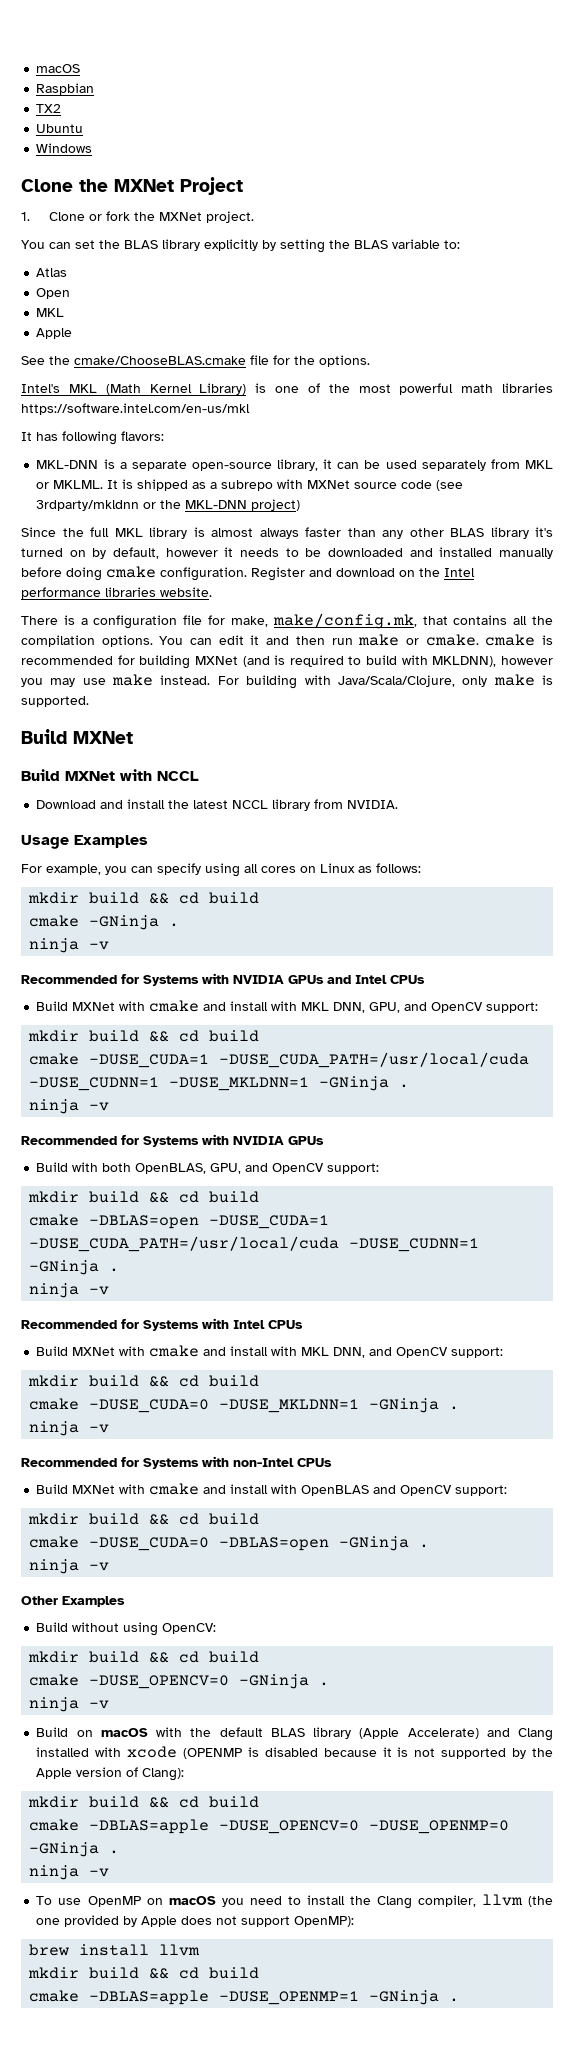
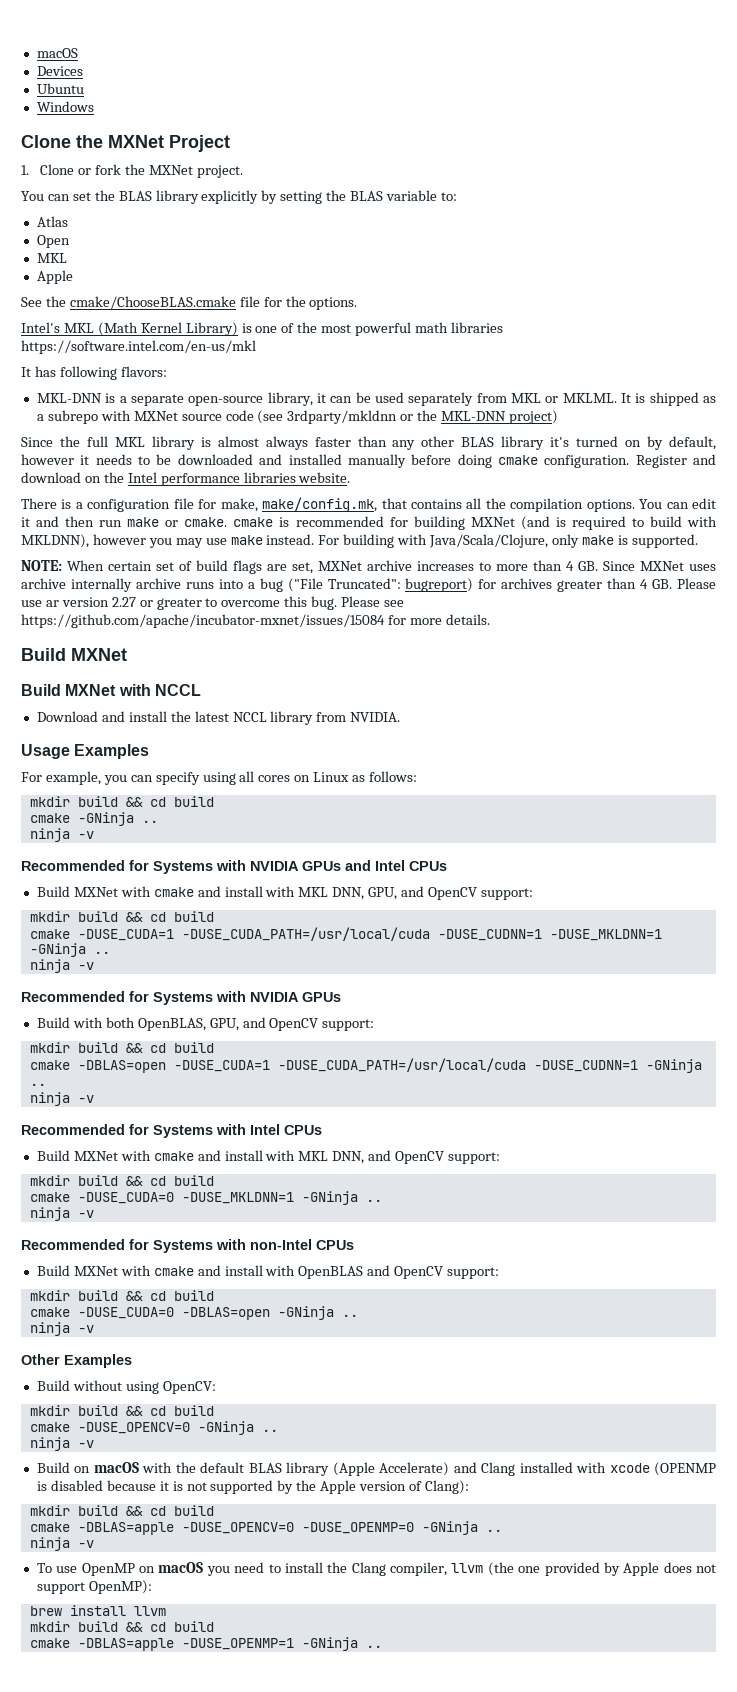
[36,83,95,95] [36,104,62,113] Raspbian // TX2 -> [36,66,83,76] Devices
(89, 701) none -> [21,560,716,574] [21,578,716,592] [21,596,405,610] [21,614,490,628] // NOTE: When certain set of build flags are set, MXNet archive increases to more than 4 GB. Since MXNet uses archive internally archive runs into a bug ("File Truncated": bugreport) for archives greater than 4 GB. Please use ar version 2.27 or greater to overcome this bug. Please see https://github.com/apache/incubator-mxnet/issues/15084 for more details.
[169,923,180,927] . -> [141,820,158,823] ..
[399,1084,410,1088] . -> [93,951,110,954] ..
[109,1268,120,1272] . -> [29,1083,46,1086] ..
[449,1406,460,1410] . -> [365,1199,382,1202] ..
[419,1544,430,1548] . -> [341,1314,358,1317] ..
[319,1682,330,1686] . -> [261,1429,278,1432] ..
[109,1850,120,1854] . -> [485,1529,502,1532] ..
[449,1998,460,2002] . -> [365,1645,382,1648] ..

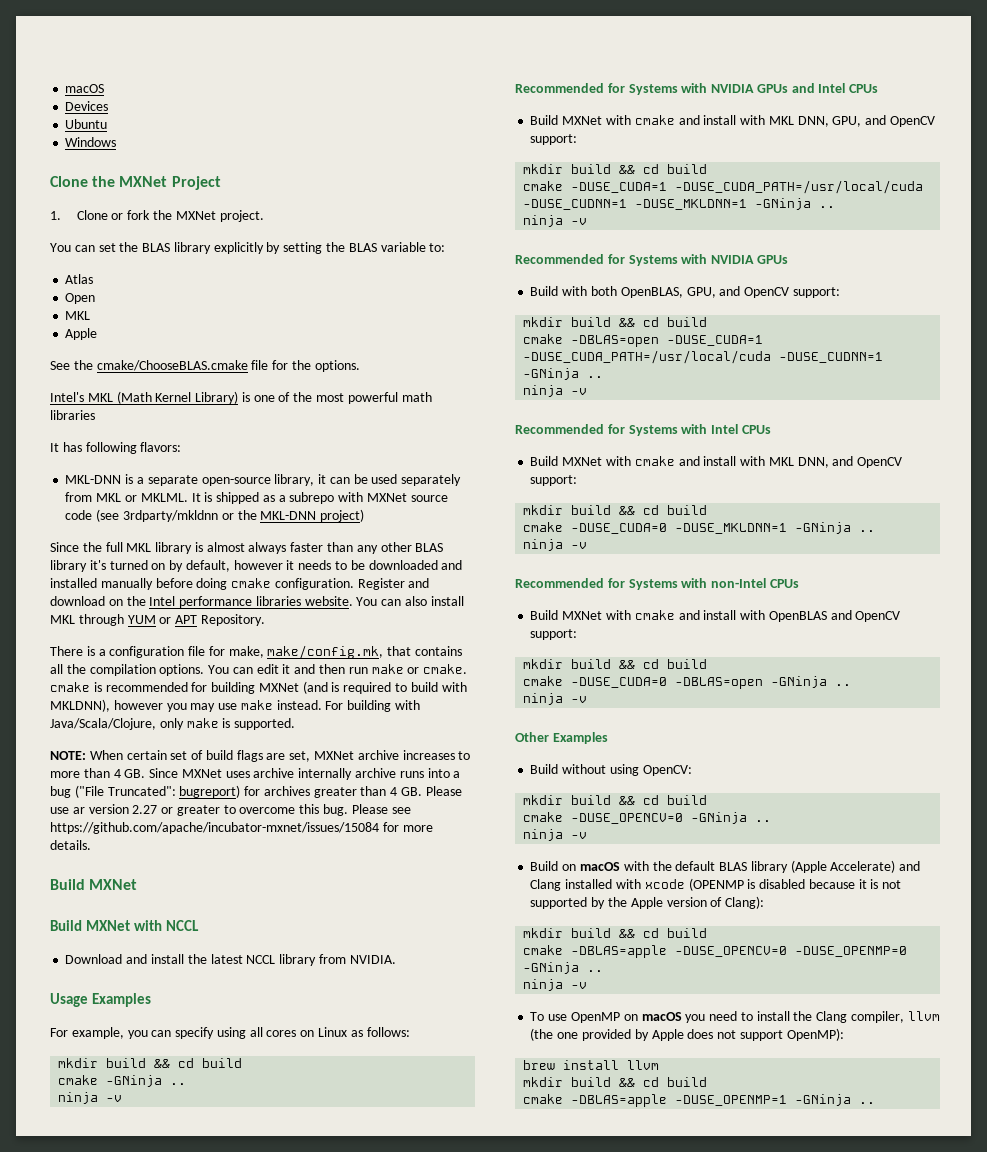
[21,340,256,354] https://software.intel.com/en-us/mkl -> (95, 415) none
(351, 477) none -> [356,596,464,606] [50,614,265,626] You can also install MKL through YUM or APT Repository.

